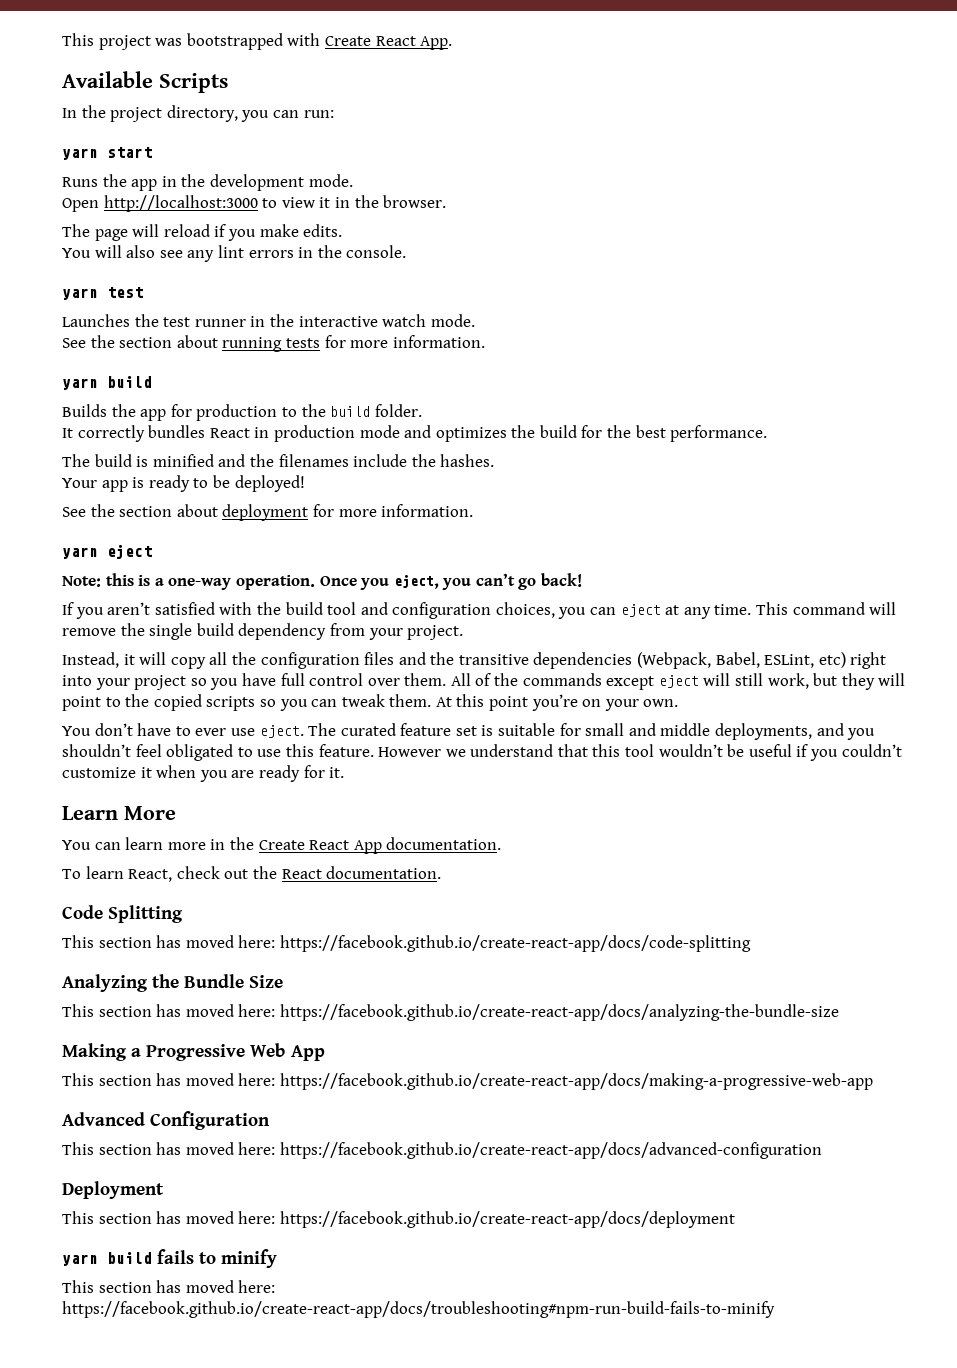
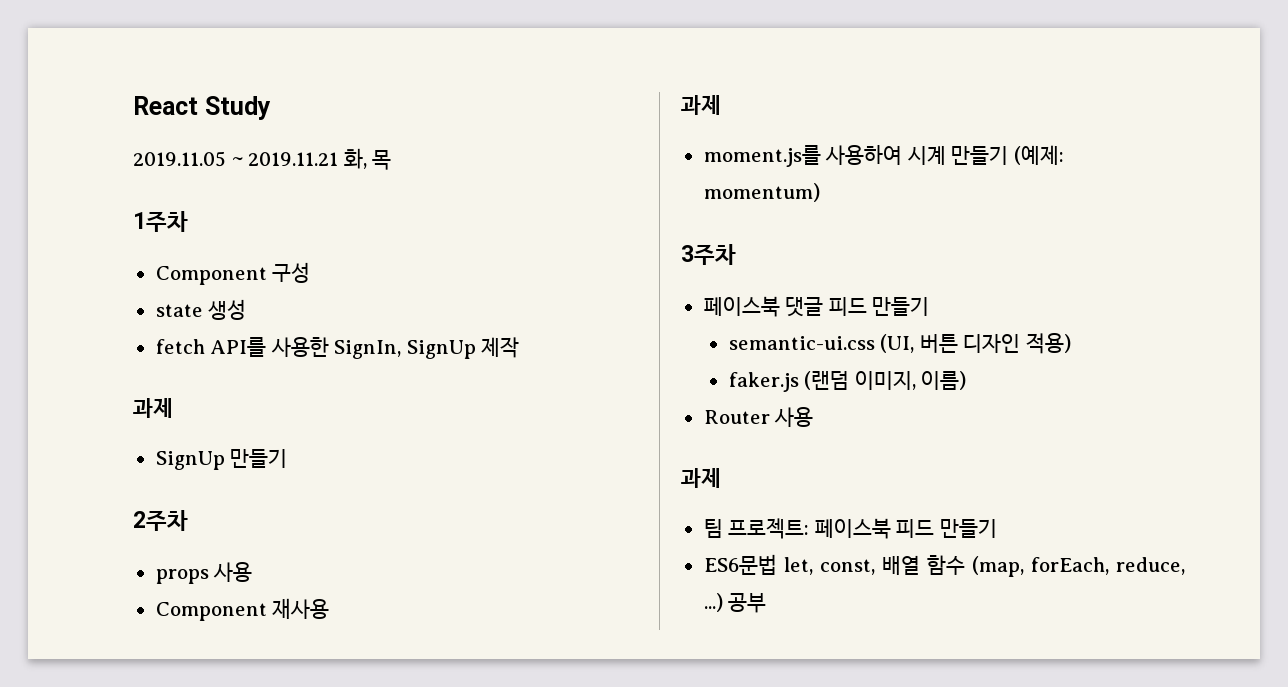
[62,33,453,50] [62,71,228,93] [62,105,334,122] [62,147,152,160] [62,174,353,191] [62,195,447,212] [62,224,343,241] [62,245,407,262] [62,287,143,300] [62,314,475,327] [62,335,485,352] [62,376,152,390] [62,404,422,421] [62,425,768,442] [62,454,495,467] [62,475,305,492] [62,504,474,521] [62,544,152,559] [62,573,583,590] [62,602,897,619] [62,623,464,640] [62,652,887,669] [62,673,906,690] [62,694,679,711] [62,723,876,740] [62,744,902,761] [62,765,345,782] [62,806,176,820] [62,837,502,854] [62,866,442,882] [62,905,184,923] [62,935,751,952] [62,974,284,992] [62,1004,839,1021] [62,1043,325,1061] [62,1073,873,1090] [62,1111,271,1130] [62,1142,822,1159] [62,1181,164,1199] [62,1211,735,1228] [62,1249,278,1268] [62,1280,276,1293] [62,1301,775,1318] This project was bootstrapped with Create React App. // Available Scripts // In the project directory, you can run: // yarn start // Runs the app in the development mode. // Open http://localhost:3000 to view it in the browser. // The page will reload if you make edits. // You will also see any lint errors in the console. // yarn test // Launches the test runner in the interactive watch mode. // See the section about running tests for more information. // yarn build // Builds the app for production to the build folder. // It correctly bundles React in production mode and optimizes the build for the best performance. // The build is minified and the filenames include the hashes. // Your app is ready to be deployed! // See the section about deployment for more information. // yarn eject // Note: this is a one-way operation. Once you eject, you can’t go back! // If you aren’t satisfied with the build tool and configuration choices, you can eject at any time. This command will remove the single build dependency from your project. // Instead, it will copy all the configuration files and the transitive dependencies (Webpack, Babel, ESLint, etc) right into your project so you have full control over them. All of the commands except eject will still work, but they will point to the copied scripts so you can tweak them. At this point you’re on your own. // You don’t have to ever use eject. The curated feature set is suitable for small and middle deployments, and you shouldn’t feel obligated to use this feature. However we understand that this tool wouldn’t be useful if you couldn’t customize it when you are ready for it. // Learn More // You can learn more in the Create React App documentation. // To learn React, check out the React documentation. // Code Splitting // This section has moved here: https://facebook.github.io/create-react-app/docs/code-splitting // Analyzing the Bundle Size // This section has moved here: https://facebook.github.io/create-react-app/docs/analyzing-the-bundle-size // Making a Progressive Web App // This section has moved here: https://facebook.github.io/create-react-app/docs/making-a-progressive-web-app // Advanced Configuration // This section has moved here: https://facebook.github.io/create-react-app/docs/advanced-configuration // Deployment // This section has moved here: https://facebook.github.io/create-react-app/docs/deployment // yarn build fails to minify // This section has moved here: https://facebook.github.io/create-react-app/docs/troubleshooting#npm-run-build-fails-to-minify -> [133,96,271,120] [133,148,392,170] [133,211,188,232] [155,262,311,285] [155,299,247,320] [155,337,520,359] [133,398,173,418] [155,449,288,470] [133,510,188,531] [155,562,253,584] [155,598,330,621] [681,95,721,115] [703,145,1064,167] [703,183,820,202] [681,244,736,265] [703,296,930,317] [728,333,1071,354] [728,371,967,392] [703,407,814,427] [681,468,721,488] [703,518,997,539] [703,554,1185,577] [703,593,767,613] React Study // 2019.11.05 ~ 2019.11.21 화, 목 // 1주차 // Component 구성 // state 생성 // fetch API를 사용한 SignIn, SignUp 제작 // 과제 // SignUp 만들기 // 2주차 // props 사용 // Component 재사용 // 과제 // moment.js를 사용하여 시계 만들기 (예제: momentum) // 3주차 // 페이스북 댓글 피드 만들기 // semantic-ui.css (UI, 버튼 디자인 적용) // faker.js (랜덤 이미지, 이름) // Router 사용 // 과제 // 팀 프로젝트: 페이스북 피드 만들기 // ES6문법 let, const, 배열 함수 (map, forEach, reduce, ...) 공부

